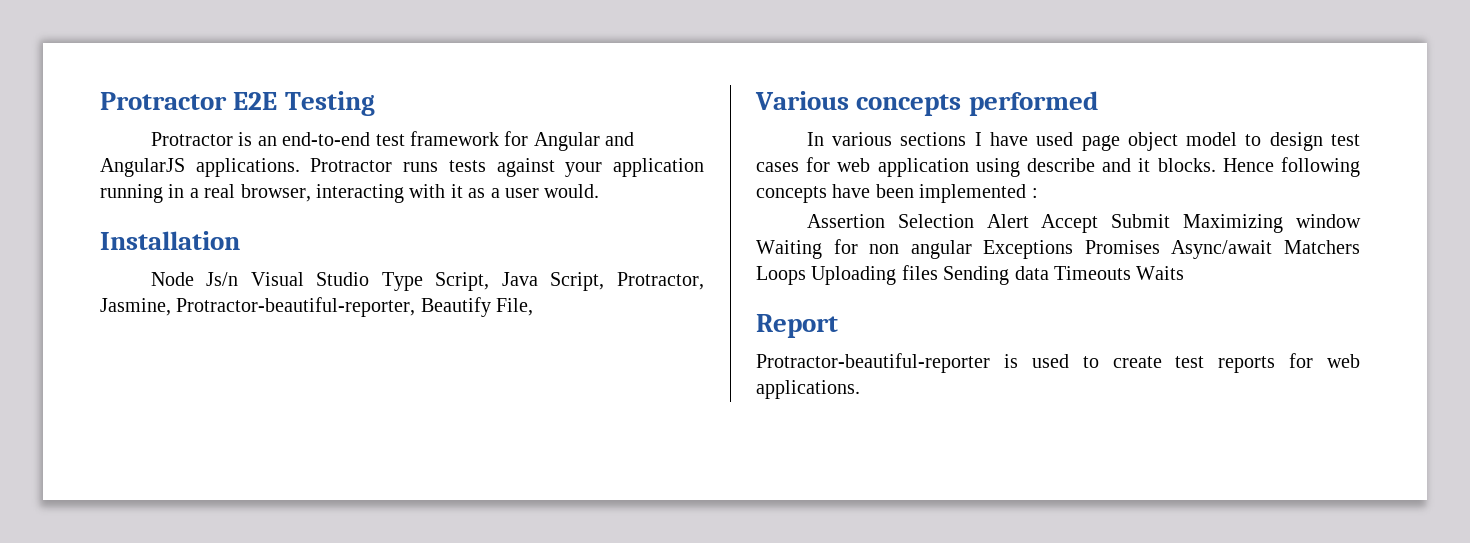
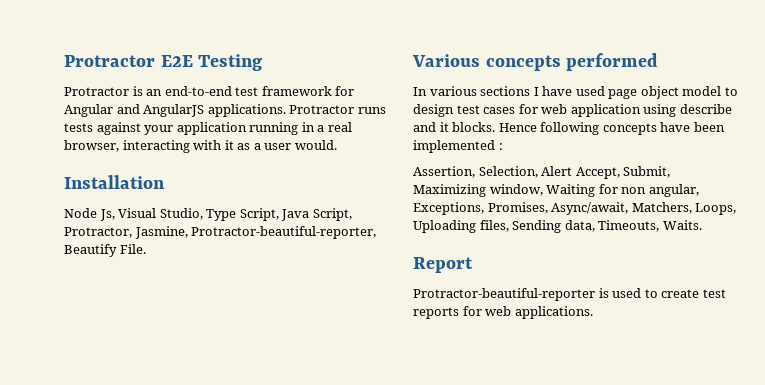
[206,272,370,286] Js/n Visual Studio -> [99,208,203,221] Js, Visual Studio,
[496,298,534,316] File, -> [119,244,146,254] File.
[806,214,1361,233] [756,239,1360,259] [756,265,1185,285] Assertion Selection Alert Accept Submit Maximizing window Waiting for non angular Exceptions Promises Async/await Matchers Loops Uploading files Sending data Timeouts Waits -> [413,166,671,179] [413,184,699,197] [413,202,737,215] [413,220,702,233] Assertion, Selection, Alert Accept, Submit, Maximizing window, Waiting for non angular, Exceptions, Promises, Async/await, Matchers, Loops, Uploading files, Sending data, Timeouts, Waits.

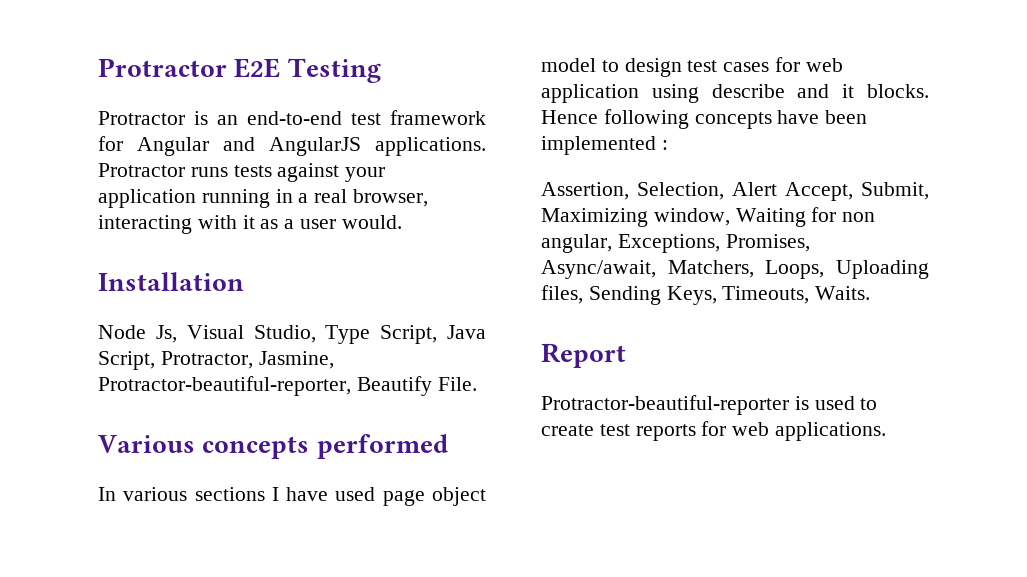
[564,220,595,232] data, -> [666,286,717,305] Keys,

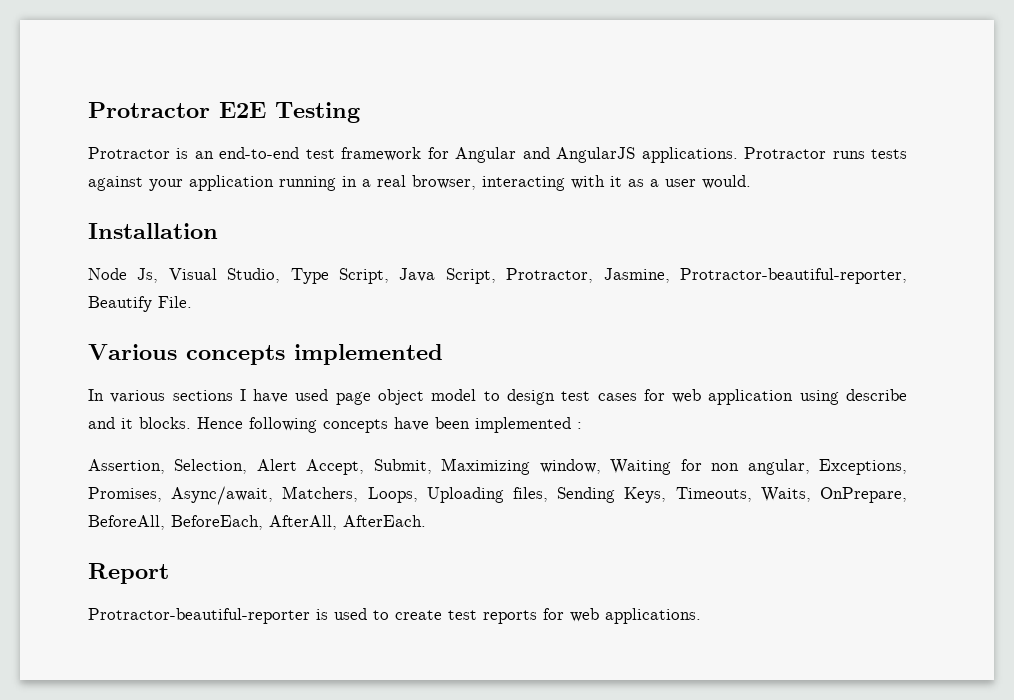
[316,434,448,459] performed -> [294,344,443,365] implemented
[815,286,871,300] Waits. -> [760,487,908,503] [88,515,426,530] Waits, OnPrepare, BeforeAll, BeforeEach, AfterAll, AfterEach.

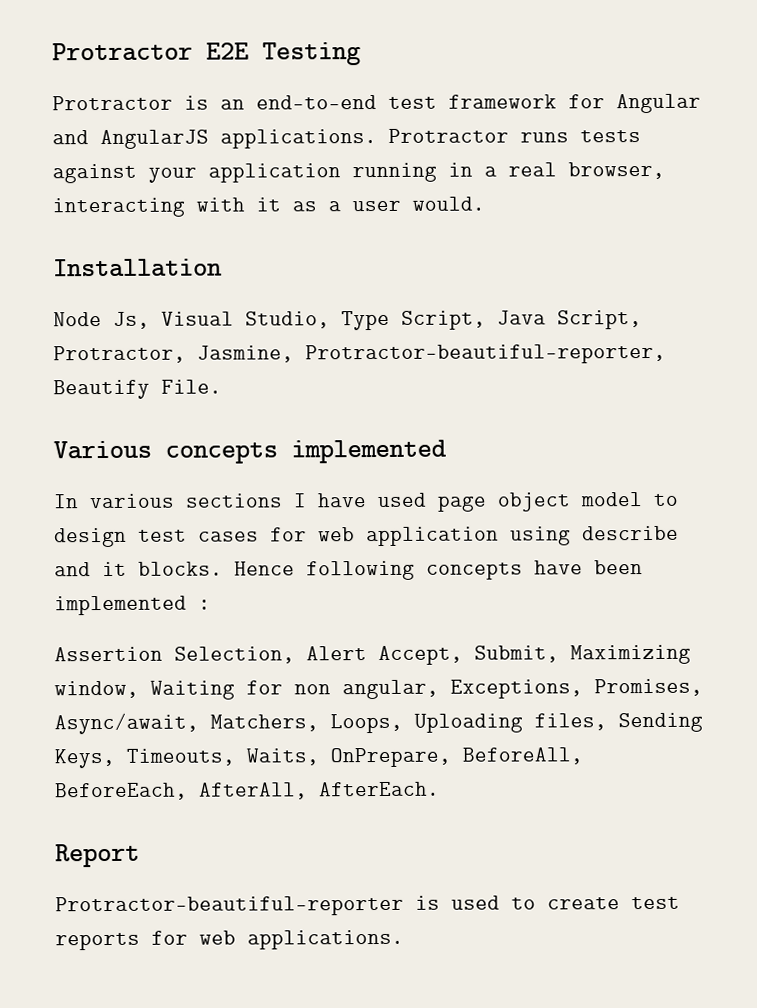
[88,459,165,474] Assertion, -> [54,646,163,662] Assertion

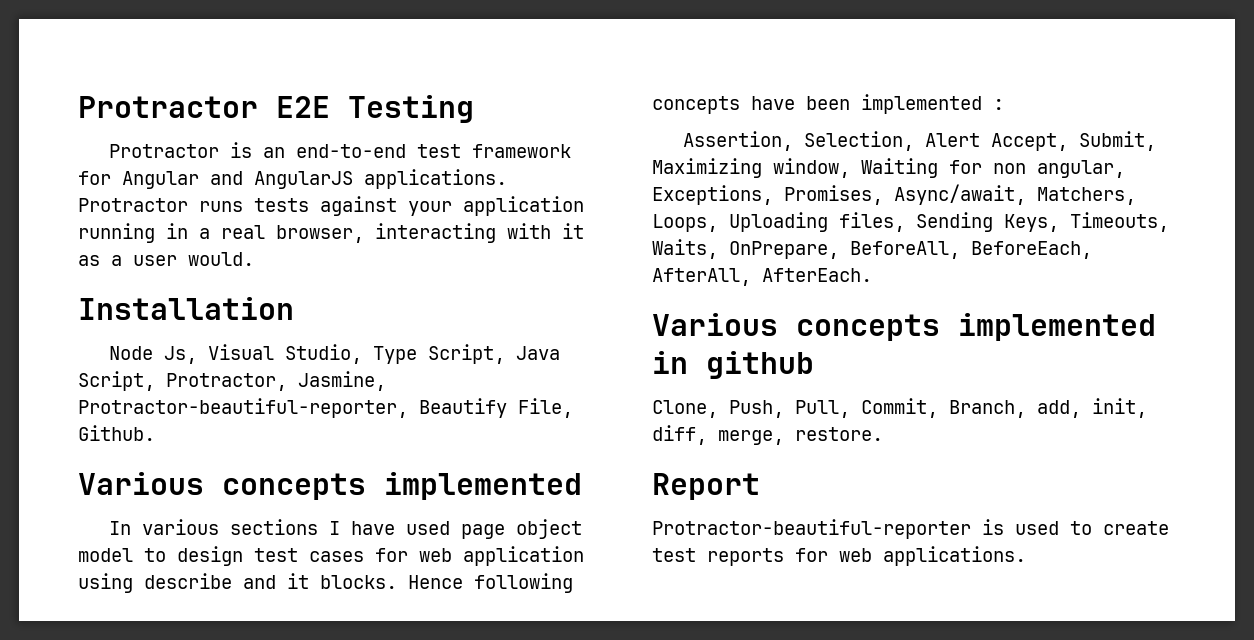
[161,379,222,394] File. -> [518,398,573,418] [78,425,155,441] File, Github.
[54,646,163,662] Assertion -> [683,131,794,151] Assertion,
(440, 789) none -> [652,313,1156,341] [652,351,814,379] [652,398,1147,418] [652,425,883,445] // Various concepts implemented in github // Clone, Push, Pull, Commit, Branch, add, init, diff, merge, restore.

